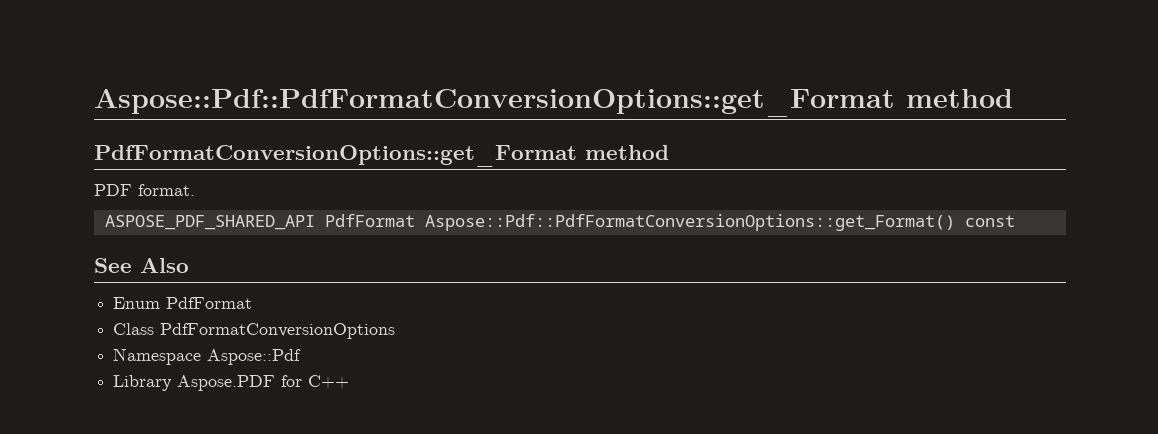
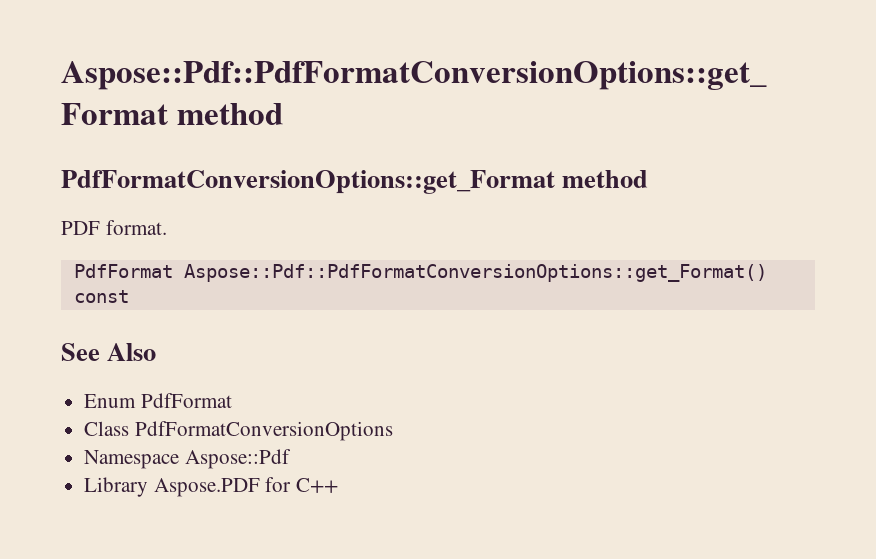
[104,215,315,230] ASPOSE_PDF_SHARED_API -> (167, 227) none

